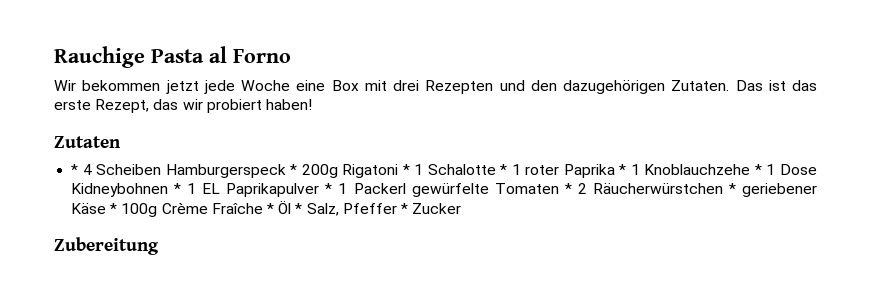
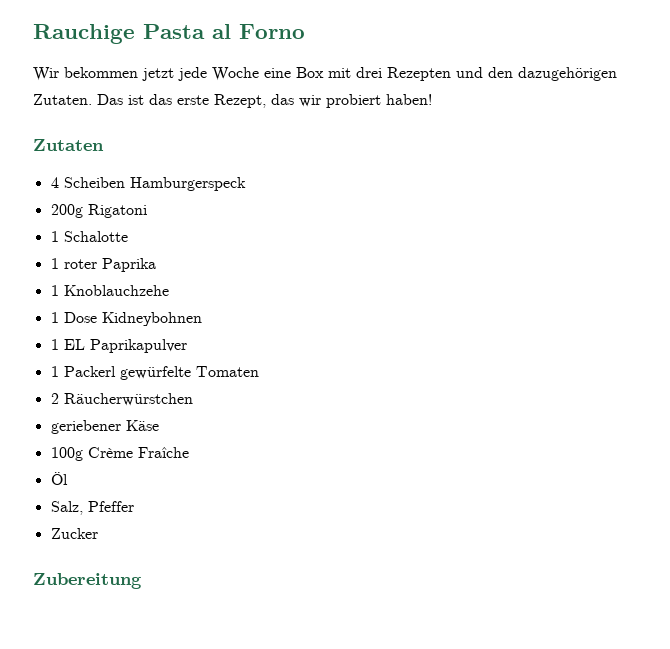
[71,164,79,175] * -> (104, 145) none
[290,164,298,175] * -> (246, 184) //
[402,164,410,175] * -> (147, 211) //
[500,164,508,175] * -> (128, 236) //
[619,164,627,175] * -> (156, 265) //
[754,164,762,175] * -> (169, 290) //
[174,183,182,194] * -> (202, 319) //
[325,183,333,194] * -> (187, 346) //
[564,183,572,194] * -> (259, 371) //
[728,183,736,194] * -> (193, 399) //
[110,203,118,214] * -> (159, 425) //
[266,203,274,214] * -> (189, 452) //
[295,203,303,214] * -> (68, 478) //
[400,203,408,214] * -> (134, 506) //

